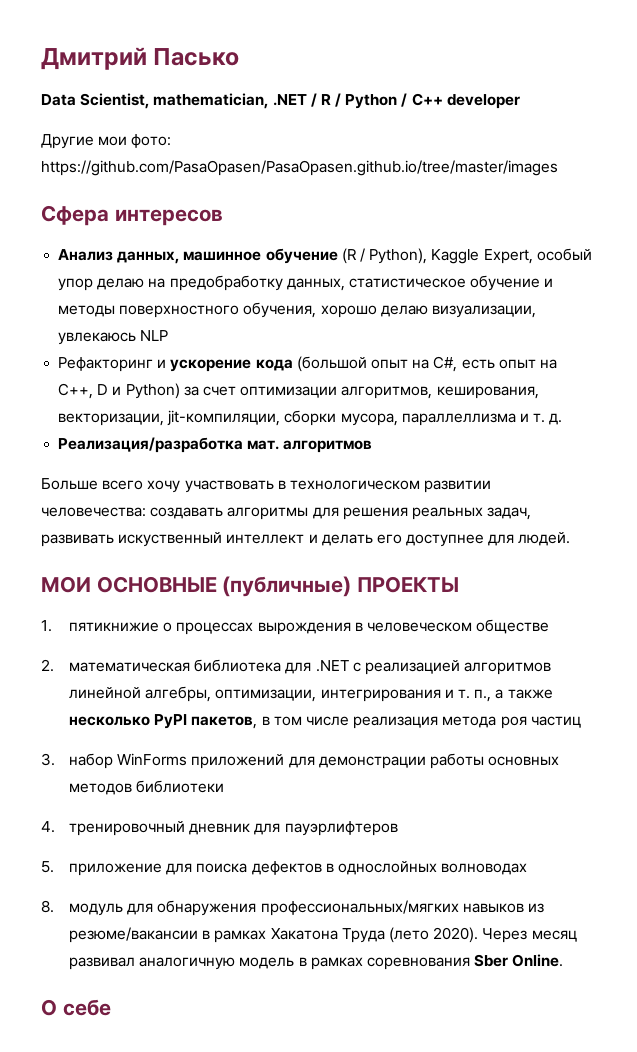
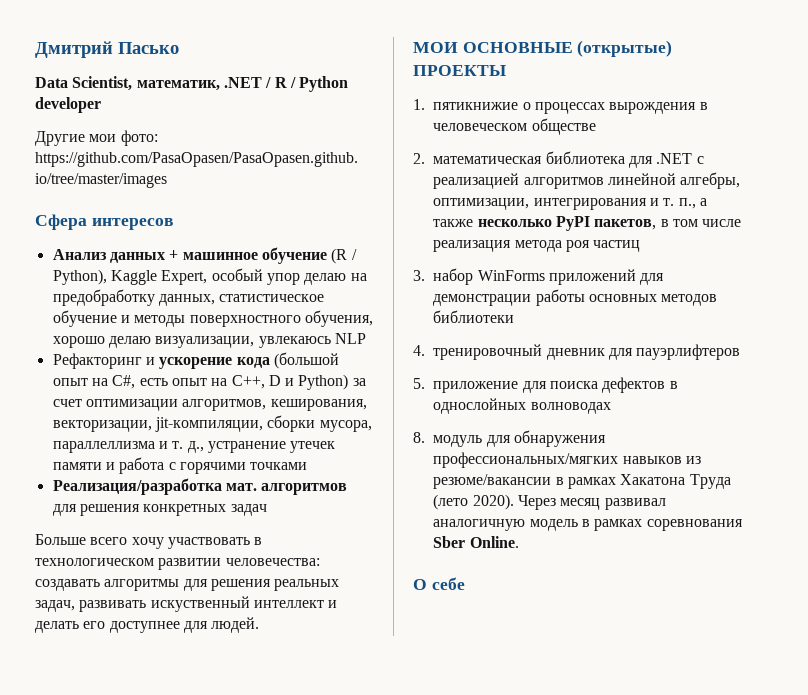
[153,93,269,109] mathematician, -> [136,80,220,91] математик,
[401,93,443,107] / C++ -> (349, 84) none
[117,251,180,264] данных, -> [109,250,179,263] данных +
[549,413,563,425] д. -> [187,441,336,453] [52,457,308,474] д., устранение утечек памяти и работа с горячими точками
(373, 446) none -> [52,504,267,516] для решения конкретных задач
[222,576,352,597] (публичные) -> [577,40,673,57] (открытые)

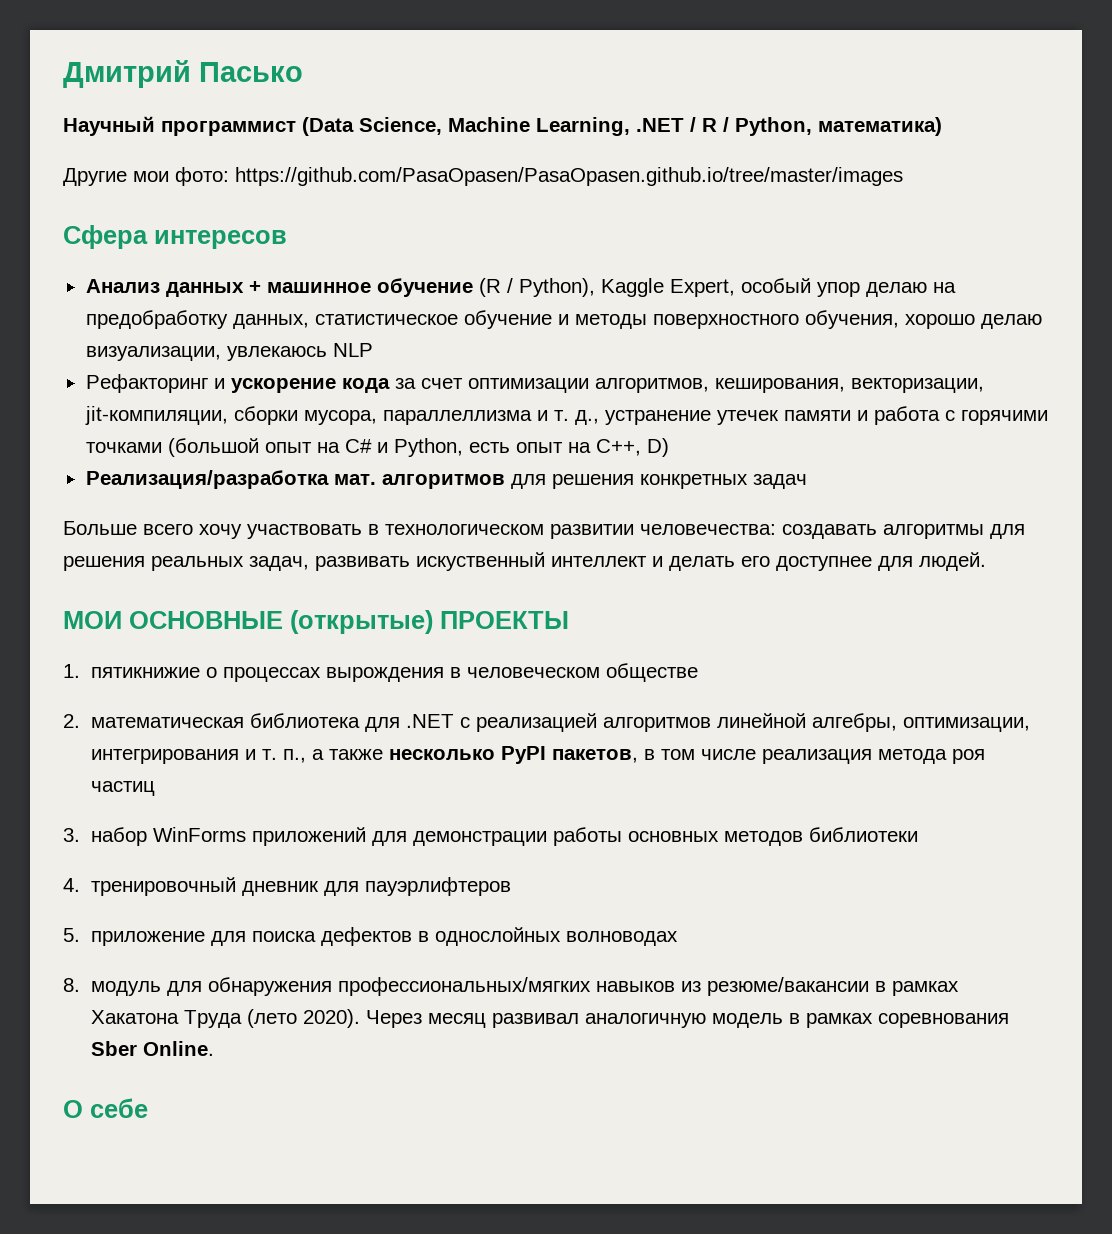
[35,76,220,91] Data Scientist, математик, -> [63,116,630,136] Научный программист (Data Science, Machine Learning,
[299,76,349,92] [35,97,101,113] Python developer -> [735,117,942,136] Python, математика)
[273,352,339,369] [52,374,349,390] (большой опыт на C#, есть опыт на C++, D и Python) -> (390, 385) none
(308, 466) none -> [167,438,669,457] (большой опыт на C# и Python, есть опыт на C++, D)

